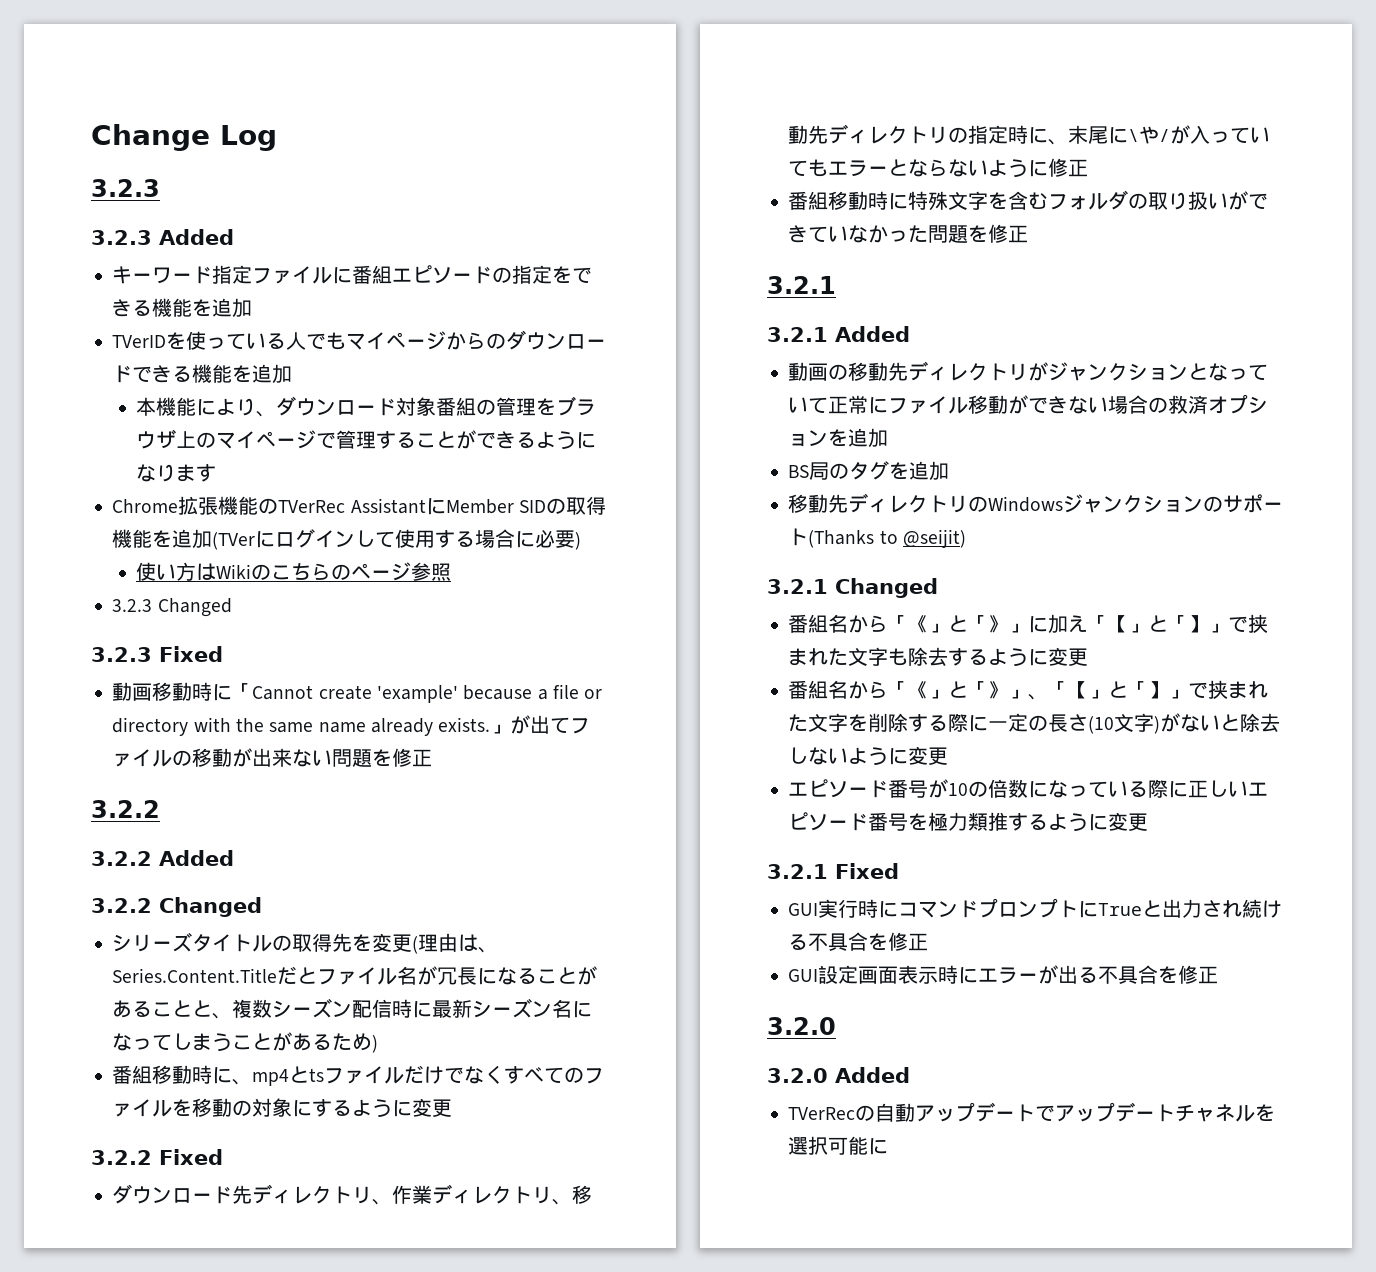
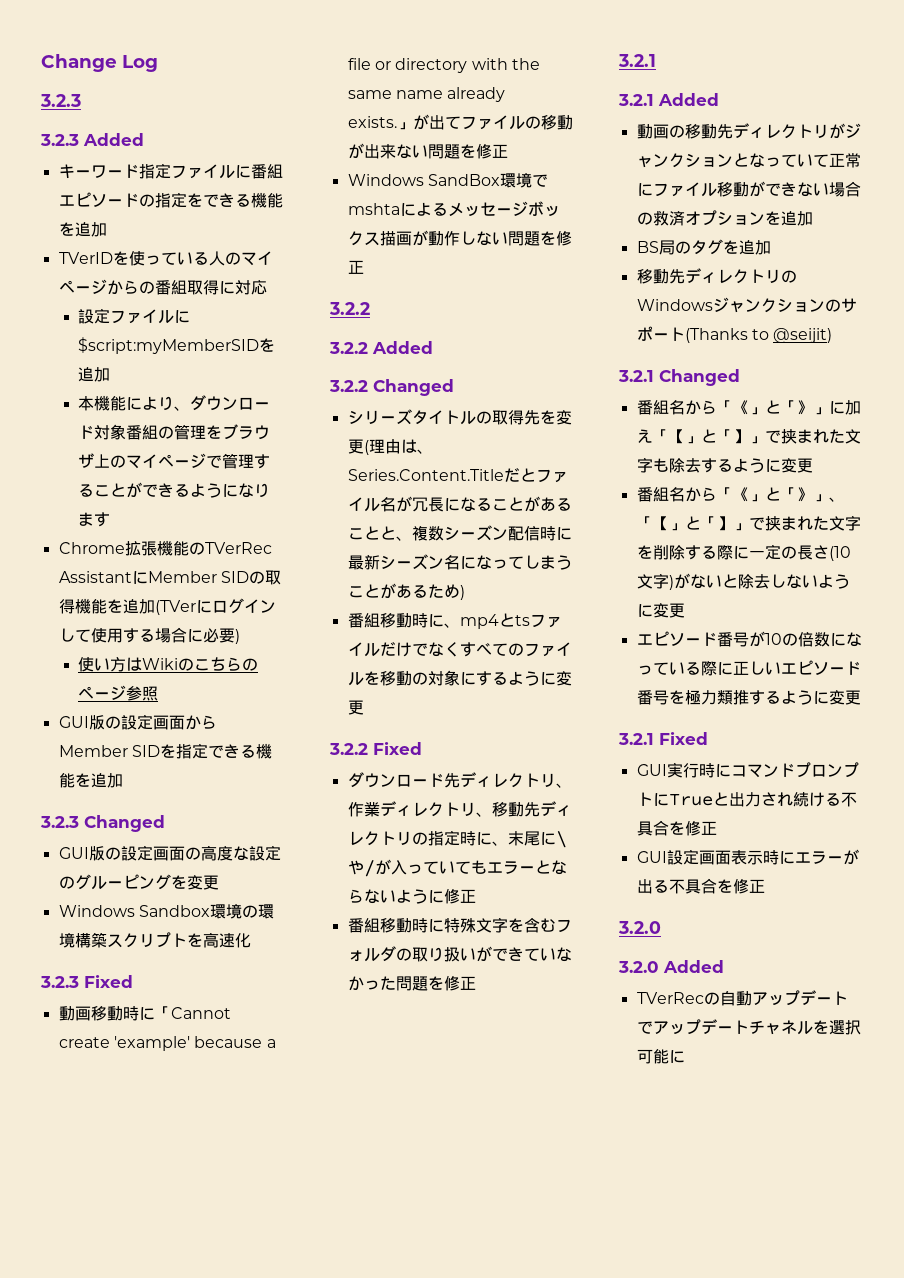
[306,332,347,350] でも -> [224,252,241,265] の
[506,330,607,350] [112,364,233,383] ダウンロードできる機能 -> [154,280,267,295] [78,308,191,324] [78,337,260,354] 番組取得に対応 // 設定ファイルに$script:myMemberSID
[112,598,232,617] 3.2.3 Changed -> [58,714,217,730] [58,743,272,759] [58,773,123,788] [40,815,165,832] [58,845,281,861] [58,874,219,890] [58,903,274,919] [58,932,251,948] GUI版の設定画面からMember SIDを指定できる機能を追加 // 3.2.3 Changed // GUI版の設定画面の高度な設定のグルーピングを変更 // Windows Sandbox環境の環境構築スクリプトを高速化
(433, 758) none -> [347,172,548,188] [347,201,560,217] [347,230,572,246] [347,260,364,274] // Windows SandBox環境でmshtaによるメッセージボックス描画が動作しない問題を修正

